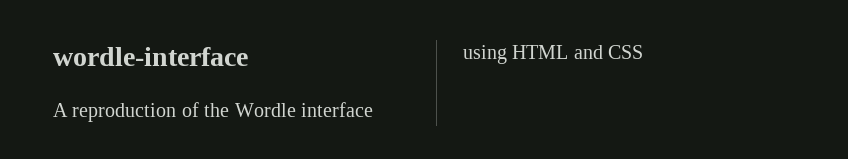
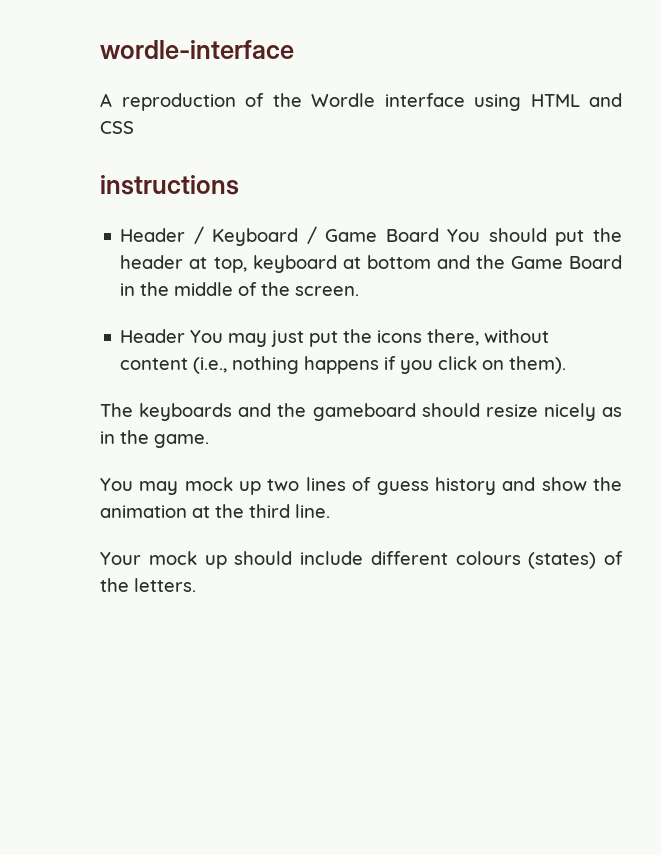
(644, 52) none -> [100,175,239,195] [120,226,622,246] [120,255,622,273] [120,282,360,296] [120,329,550,347] [120,356,567,374] [100,403,622,421] [100,430,209,448] [100,477,623,495] [100,504,330,518] [100,551,623,569] [100,578,196,592] // instructions // Header / Keyboard / Game Board You should put the header at top, keyboard at bottom and the Game Board in the middle of the screen. // Header You may just put the icons there, without content (i.e., nothing happens if you click on them). // The keyboards and the gameboard should resize nicely as in the game. // You may mock up two lines of guess history and show the animation at the third line. // Your mock up should include different colours (states) of the letters.

